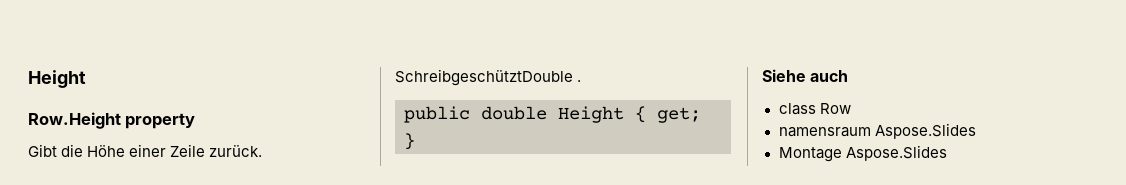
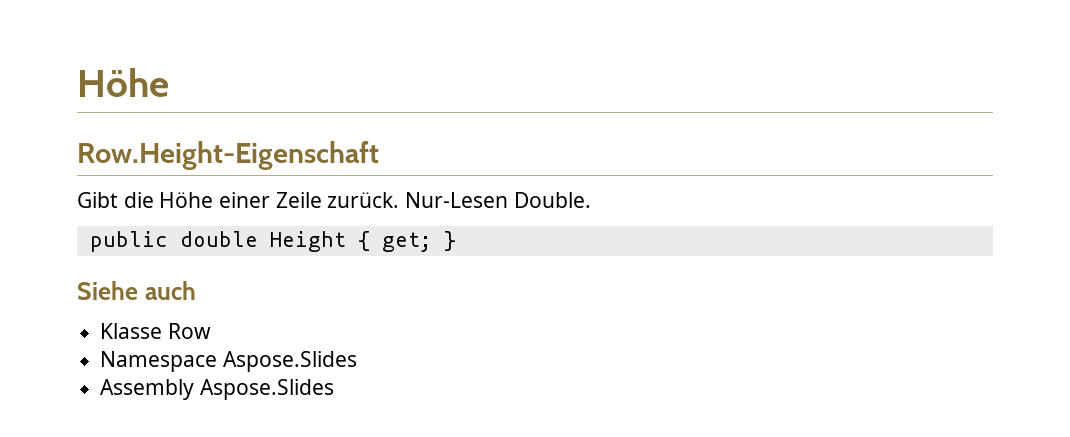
[28,70,86,88] [28,112,196,129] Height // Row.Height property -> [77,68,169,97] [77,141,379,170] Höhe // Row.Height-Eigenschaft
[395,69,582,86] SchreibgeschütztDouble . -> [405,192,591,208] Nur-Lesen Double.
[778,103,816,115] class -> [100,323,163,339] Klasse
[778,127,871,137] namensraum -> [100,351,218,372] Namespace
[778,147,842,162] Montage -> [100,379,195,400] Assembly

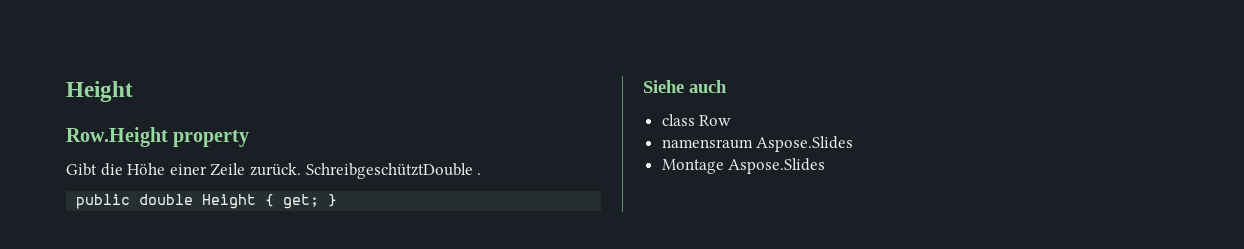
[77,68,169,97] [77,141,379,170] Höhe // Row.Height-Eigenschaft -> [66,81,133,102] [66,127,250,147] Height // Row.Height property
[405,192,591,208] Nur-Lesen Double. -> [305,163,482,179] SchreibgeschütztDouble .
[100,323,163,339] Klasse -> [661,114,695,126] class
[100,351,218,372] Namespace -> [661,139,753,149] namensraum
[100,379,195,400] Assembly -> [661,159,724,174] Montage

